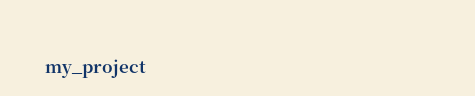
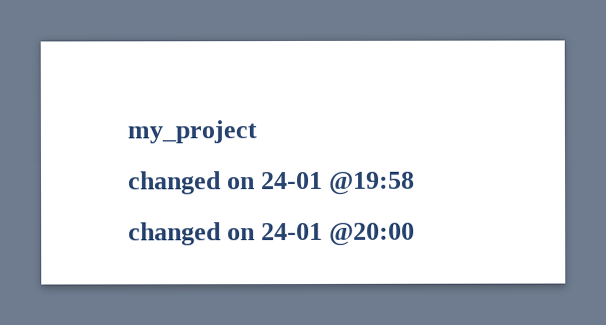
(146, 68) none -> [128,171,416,195] [128,222,416,246] // changed on 24-01 @19:58 // changed on 24-01 @20:00

